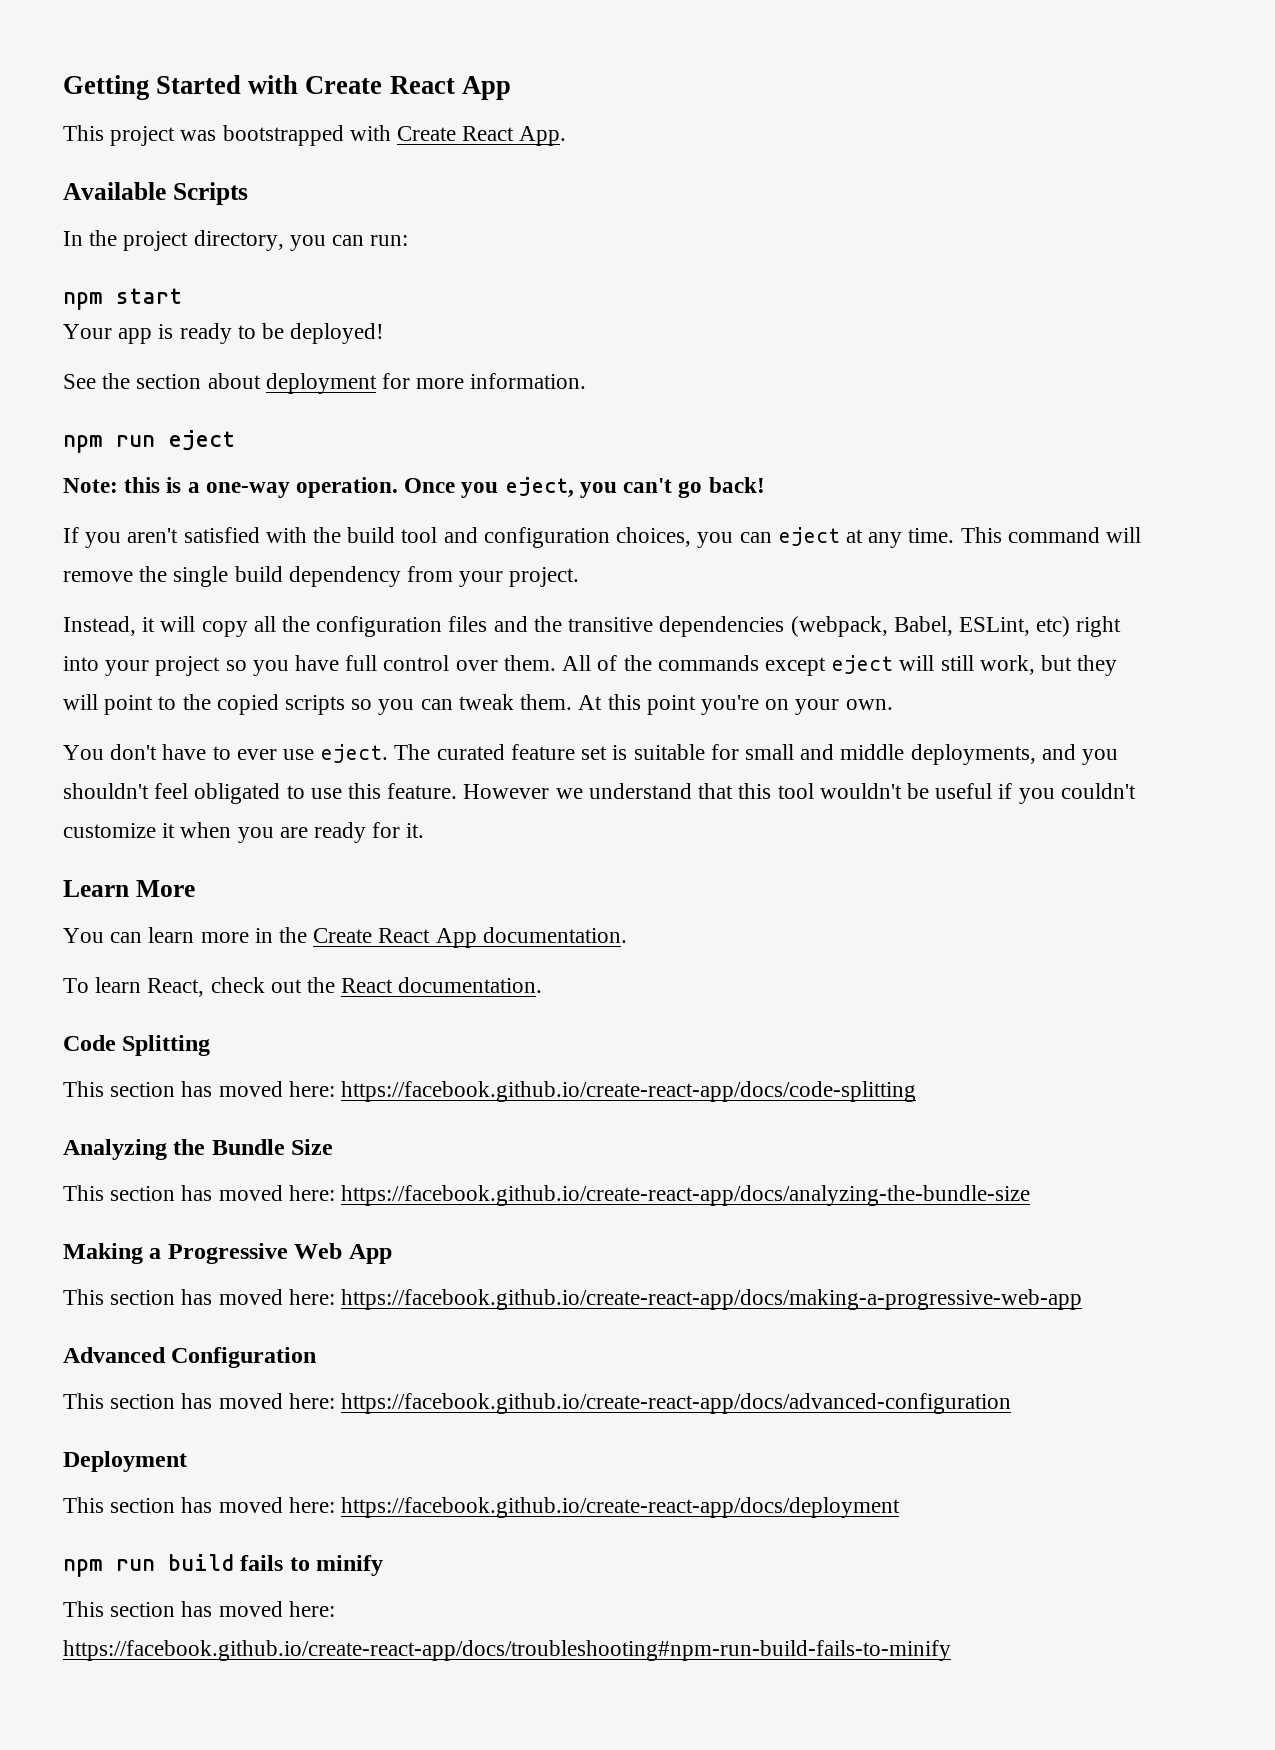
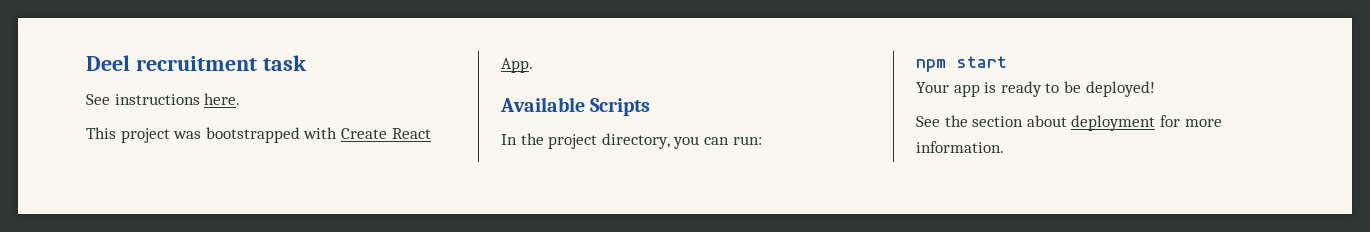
[63,75,511,100] Getting Started with Create React App -> [86,55,307,71] [86,93,241,105] Deel recruitment task // See instructions here.
[63,430,235,453] [63,477,765,498] [63,527,1141,548] [63,566,580,587] [63,616,1122,637] [63,655,1118,676] [63,694,893,715] [63,744,1118,765] [63,783,1136,804] [63,822,425,843] [63,880,195,897] [63,927,627,948] [63,977,543,997] [63,1035,211,1056] [63,1081,917,1102] [63,1139,334,1160] [63,1185,1031,1206] [63,1243,392,1264] [63,1289,1083,1310] [63,1347,317,1368] [63,1393,1012,1414] [63,1451,187,1472] [63,1497,901,1518] [63,1554,384,1577] [63,1601,335,1617] [63,1640,951,1661] // npm run eject // Note: this is a one-way operation. Once you eject, you can't go back! // If you aren't satisfied with the build tool and configuration choices, you can eject at any time. This command will remove the single build dependency from your project. // Instead, it will copy all the configuration files and the transitive dependencies (webpack, Babel, ESLint, etc) right into your project so you have full control over them. All of the commands except eject will still work, but they will point to the copied scripts so you can tweak them. At this point you're on your own. // You don't have to ever use eject. The curated feature set is suitable for small and middle deployments, and you shouldn't feel obligated to use this feature. However we understand that this tool wouldn't be useful if you couldn't customize it when you are ready for it. // Learn More // You can learn more in the Create React App documentation. // To learn React, check out the React documentation. // Code Splitting // This section has moved here: https://facebook.github.io/create-react-app/docs/code-splitting // Analyzing the Bundle Size // This section has moved here: https://facebook.github.io/create-react-app/docs/analyzing-the-bundle-size // Making a Progressive Web App // This section has moved here: https://facebook.github.io/create-react-app/docs/making-a-progressive-web-app // Advanced Configuration // This section has moved here: https://facebook.github.io/create-react-app/docs/advanced-configuration // Deployment // This section has moved here: https://facebook.github.io/create-react-app/docs/deployment // npm run build fails to minify // This section has moved here: https://facebook.github.io/create-react-app/docs/troubleshooting#npm-run-build-fails-to-minify -> (1004, 147) none

